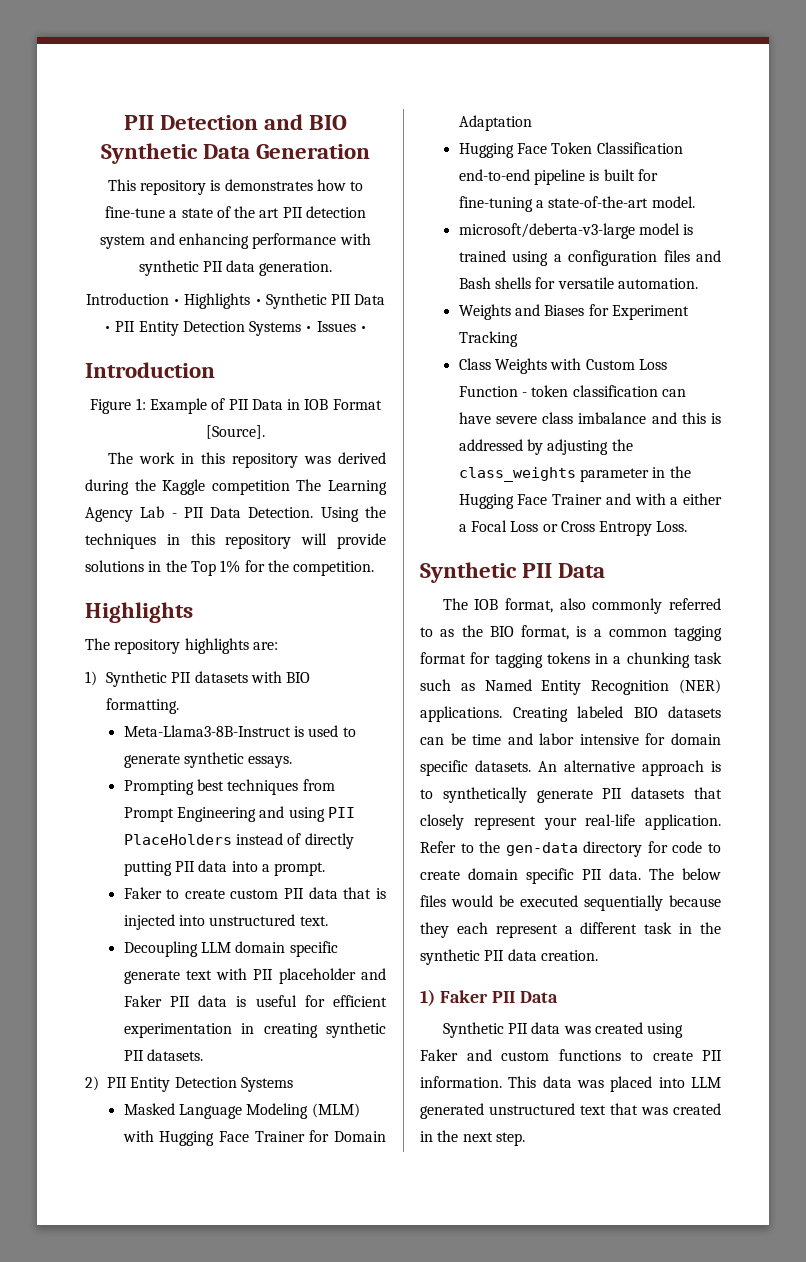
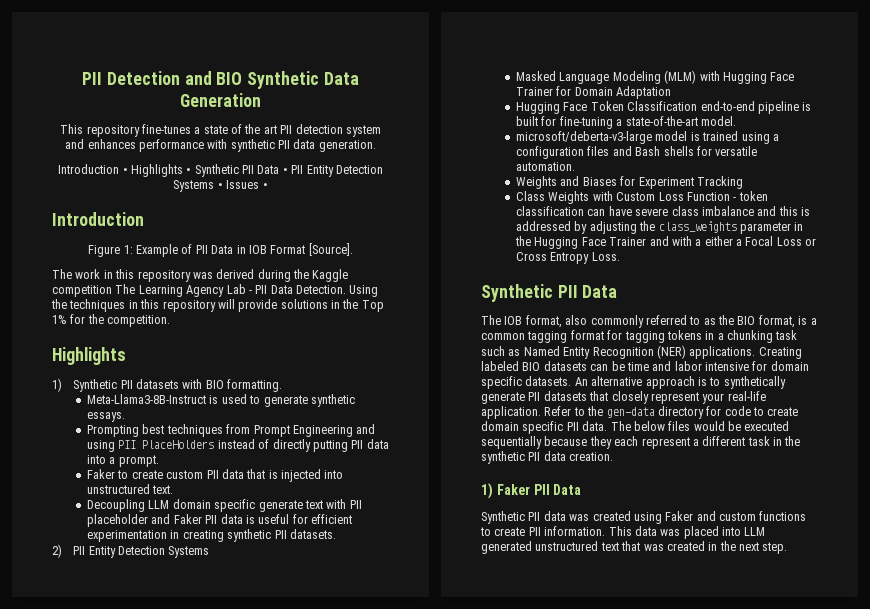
[210,179,364,191] [104,206,165,218] is demonstrates how to fine-tune -> [141,124,191,134] fine-tunes
[179,233,249,249] enhancing -> [87,139,136,149] enhances
[85,638,278,654] // The repository highlights are: -> (126, 356) none

